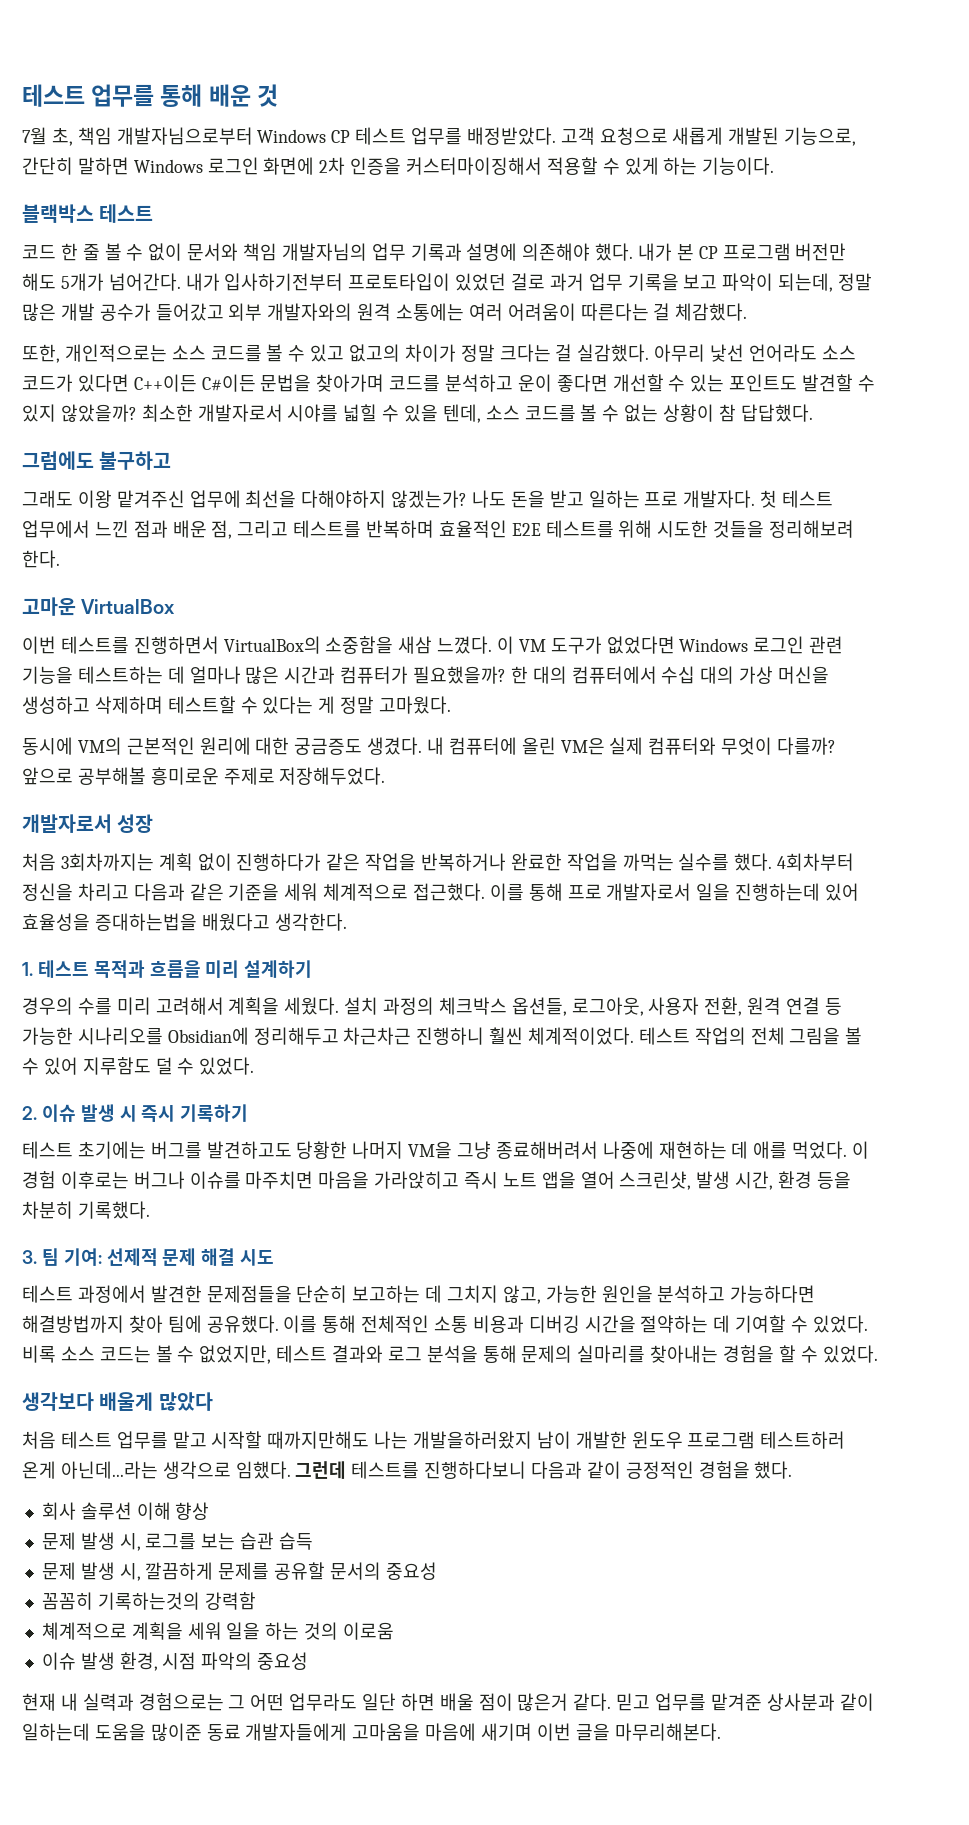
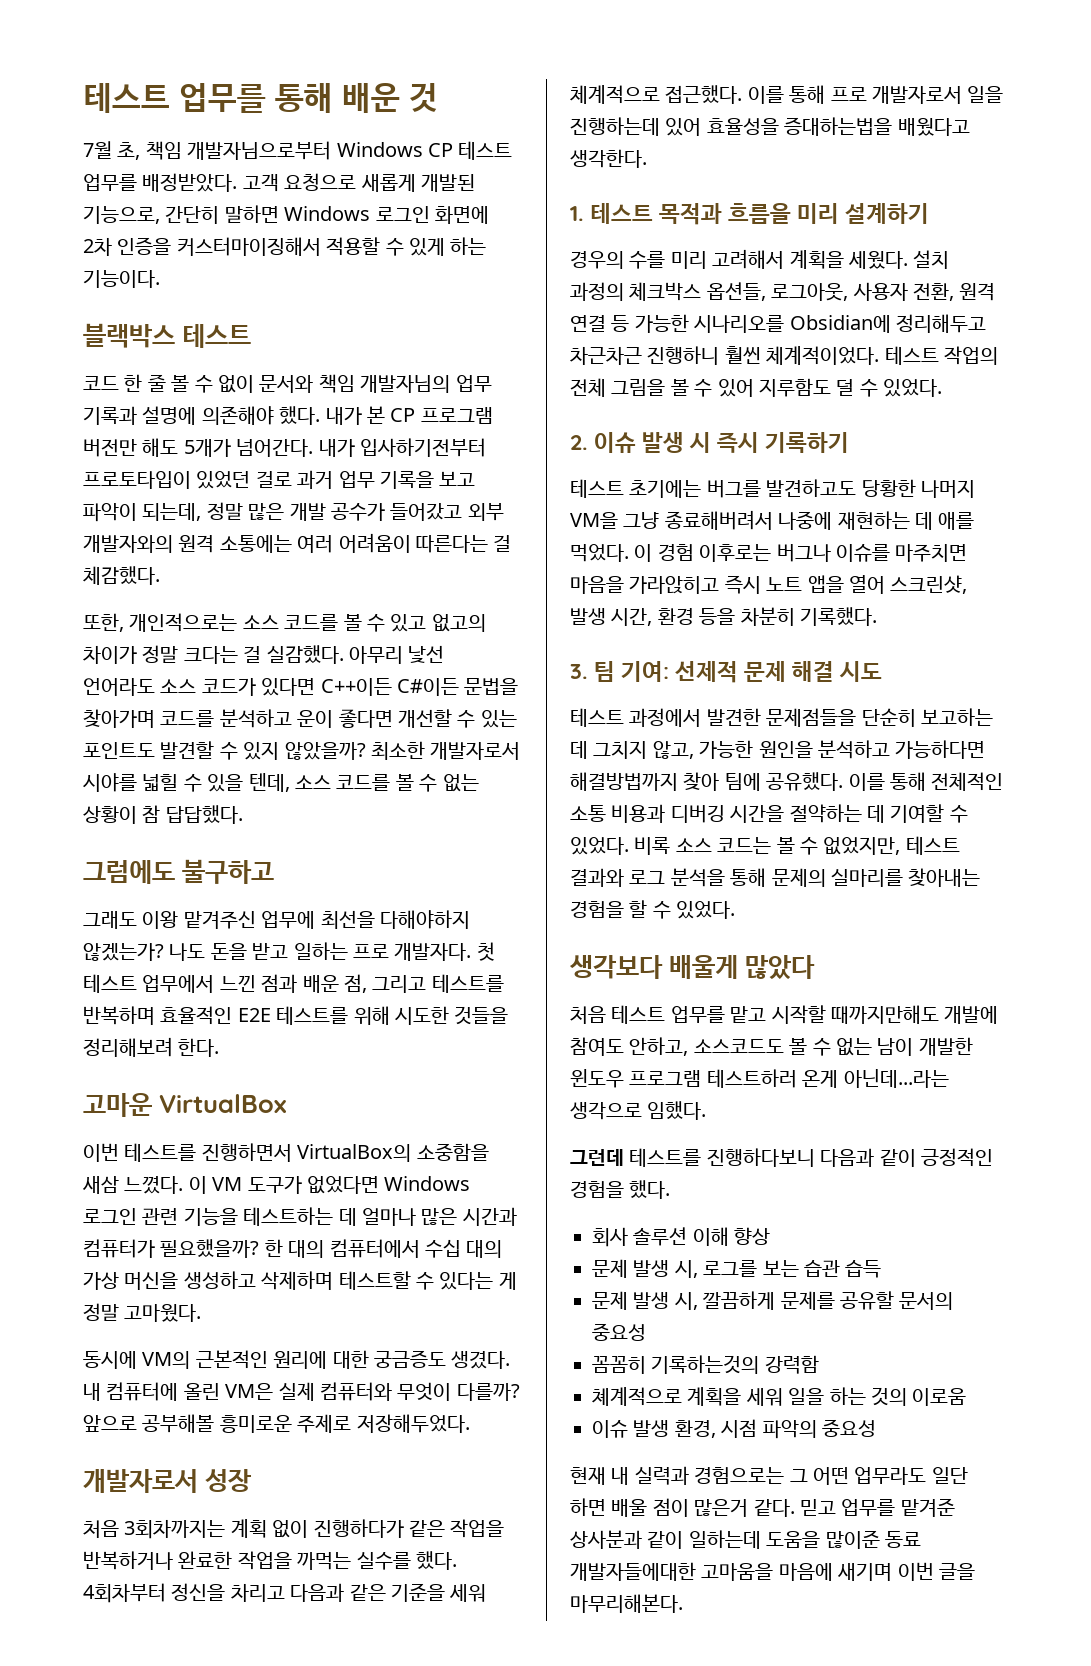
[374,1431,533,1449] 나는 개발을하러왔지 -> [944,1006,999,1024] [570,1037,872,1056] 개발에 참여도 안하고, 소스코드도 볼 수 없는
(291, 1470) none -> (707, 1110) //
[245,1723,348,1741] 개발자들에게 -> [570,1562,696,1581] 개발자들에대한

